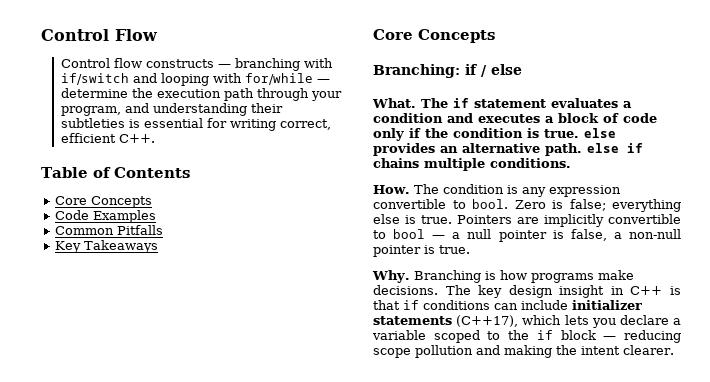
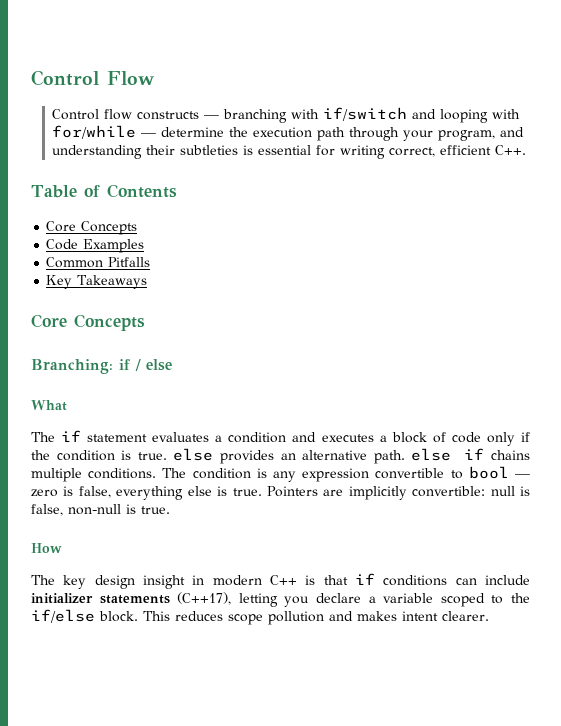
[372,98,416,108] What. -> [31,400,67,411] What //
[373,185,410,194] // How. -> (157, 473) none
[472,199,606,211] bool. Zero is false; -> [468,466,530,479] [31,486,111,498] bool — zero is false,
[608,214,681,224] [373,229,681,242] [373,245,470,257] [372,270,634,283] [373,285,438,295] convertible to bool — a null pointer is false, a non-null pointer is true. // Why. Branching is how programs make decisions. -> [412,486,530,497] [31,504,170,516] [31,543,62,553] convertible: null is false, non-null is true. // How //
(624, 290) none -> [212,575,262,586] modern
[522,315,589,325] which lets -> [238,593,278,607] letting
[536,330,681,343] if block — reducing -> [31,609,223,623] if/else block. This reduces
[504,345,577,358] making the -> [357,611,397,621] makes

